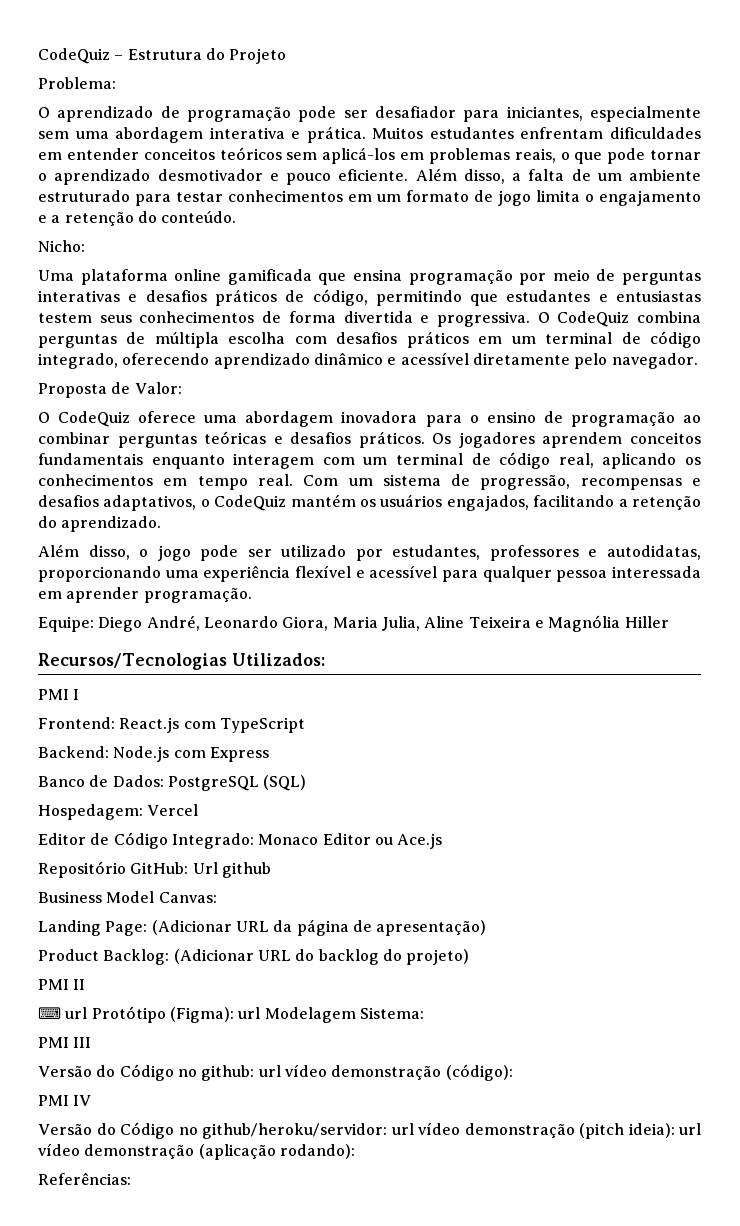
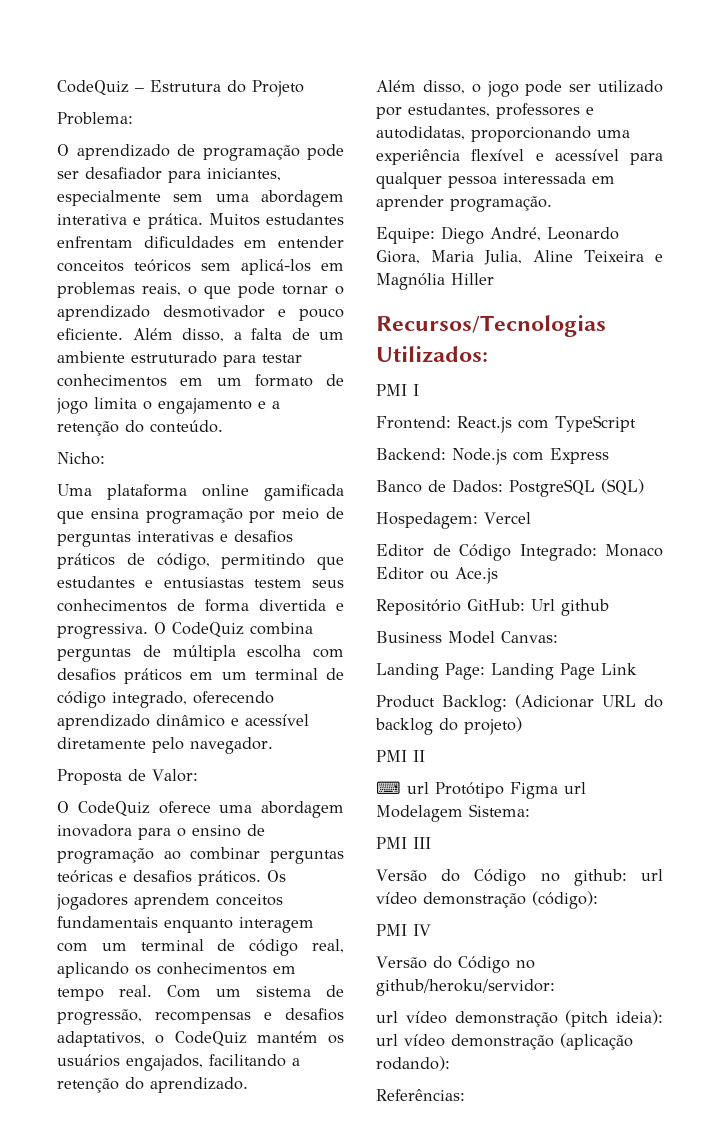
[151,919,487,936] (Adicionar URL da página de apresentação) -> [491,663,637,680] Landing Page Link
[169,1007,234,1023] (Figma): -> [510,782,558,799] Figma
(387, 1131) none -> (555, 987) //

